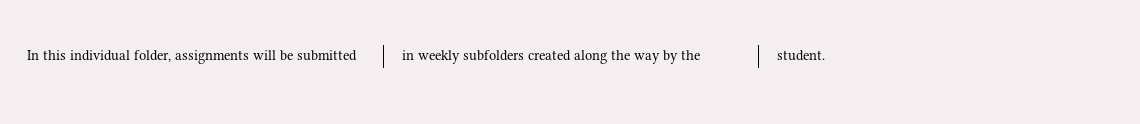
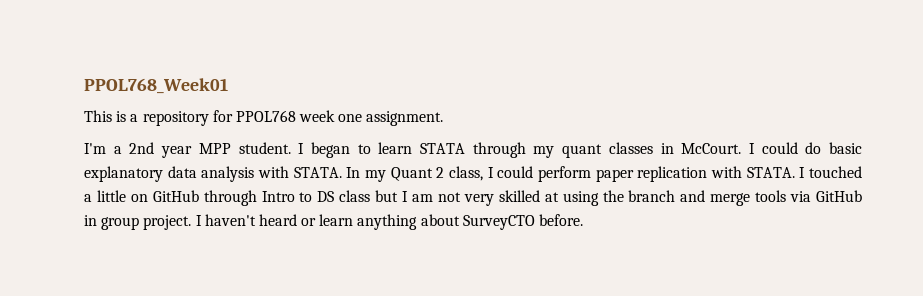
[27,50,825,64] In this individual folder, assignments will be submitted in weekly subfolders created along the way by the student. -> [84,78,228,94] [84,110,444,126] [84,142,863,158] [84,166,862,182] [84,190,863,206] [84,214,584,230] PPOL768_Week01 // This is a repository for PPOL768 week one assignment. // I'm a 2nd year MPP student. I began to learn STATA through my quant classes in McCourt. I could do basic explanatory data analysis with STATA. In my Quant 2 class, I could perform paper replication with STATA. I touched a little on GitHub through Intro to DS class but I am not very skilled at using the branch and merge tools via GitHub in group project. I haven't heard or learn anything about SurveyCTO before.

